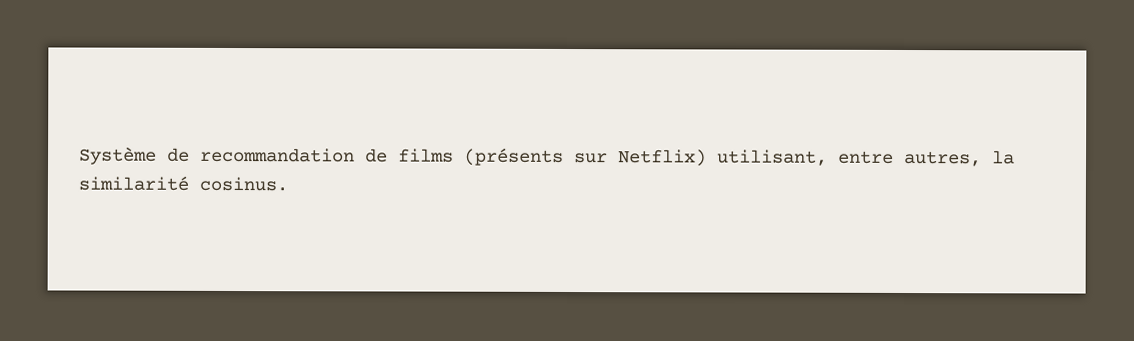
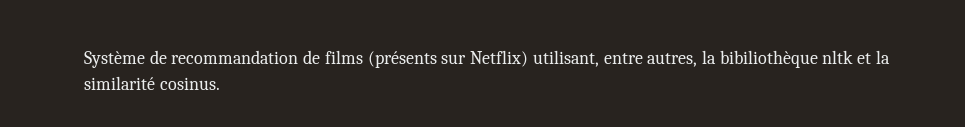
(1015, 157) none -> [719,50,890,68] bibiliothèque nltk et la

